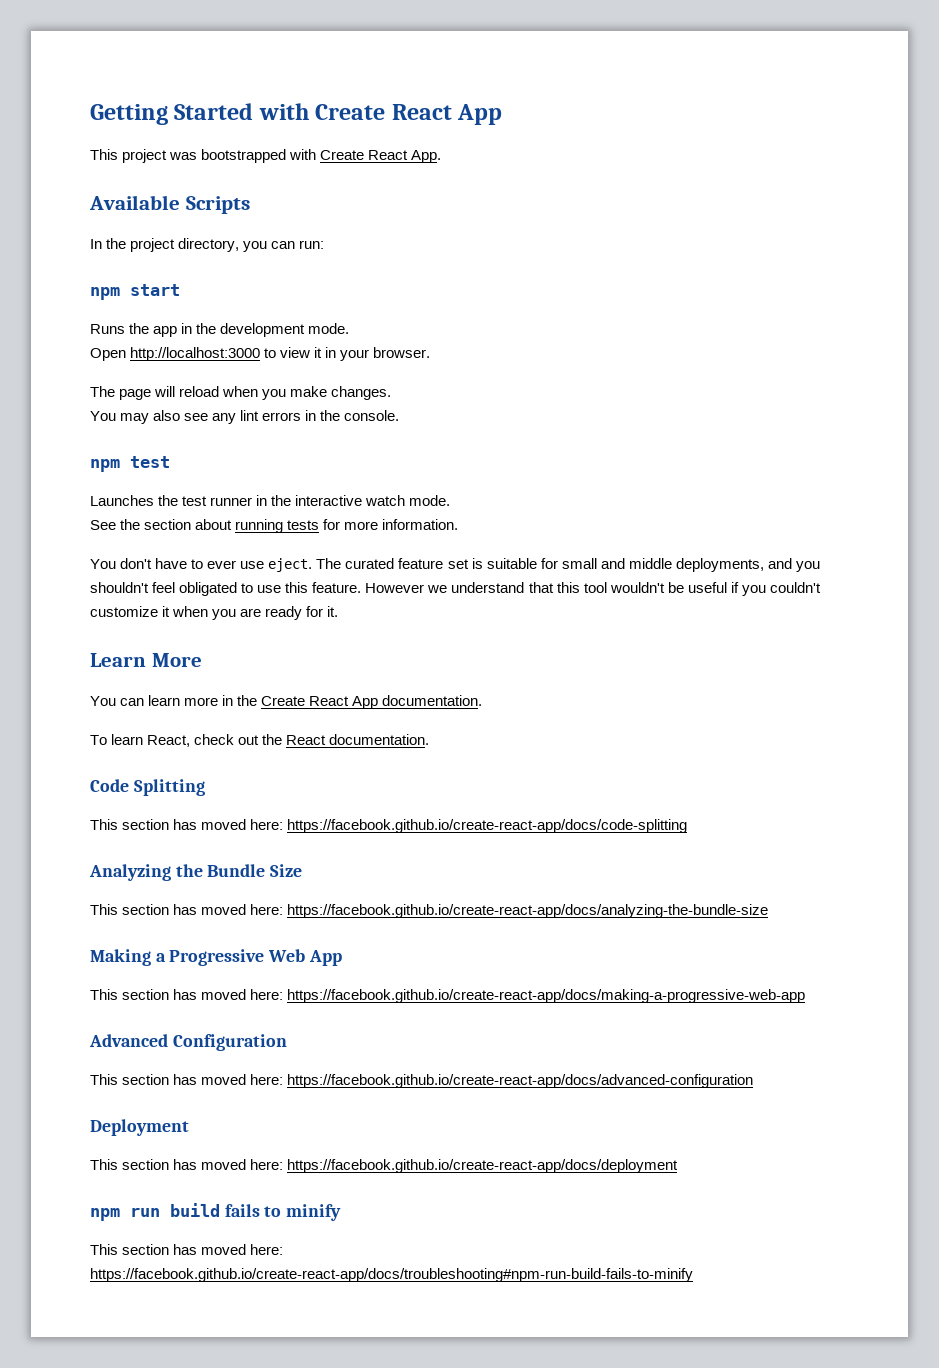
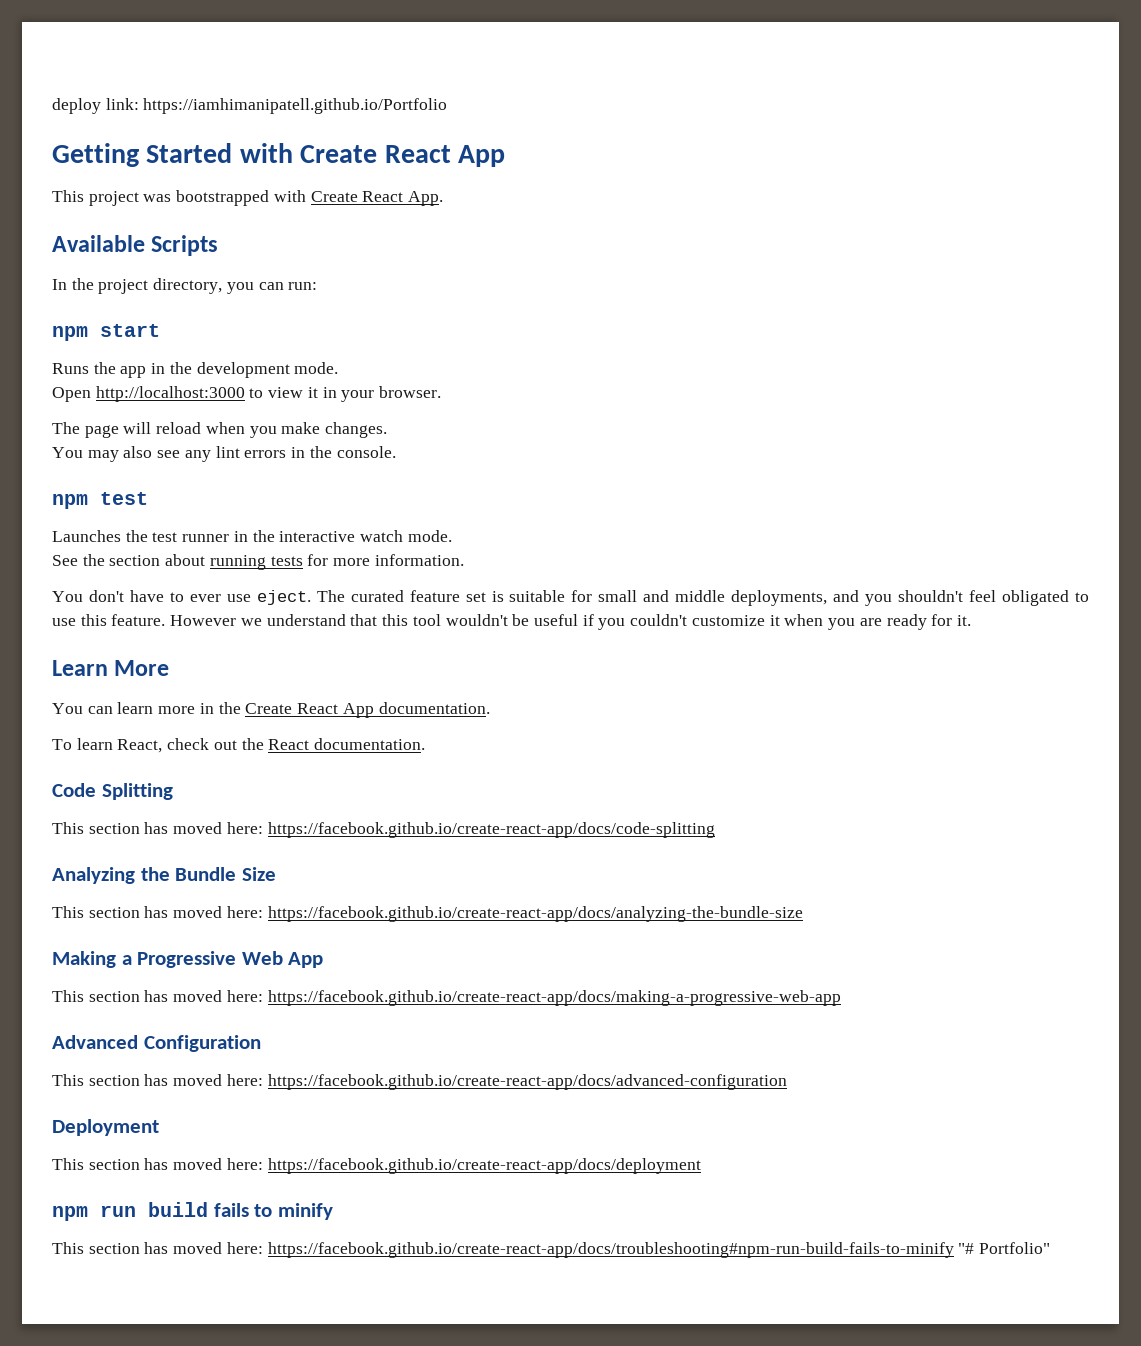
(90, 114) none -> [52,98,448,114] deploy link: https://iamhimanipatell.github.io/Portfolio //
(693, 1275) none -> [958,1242,1051,1254] "# Portfolio"

